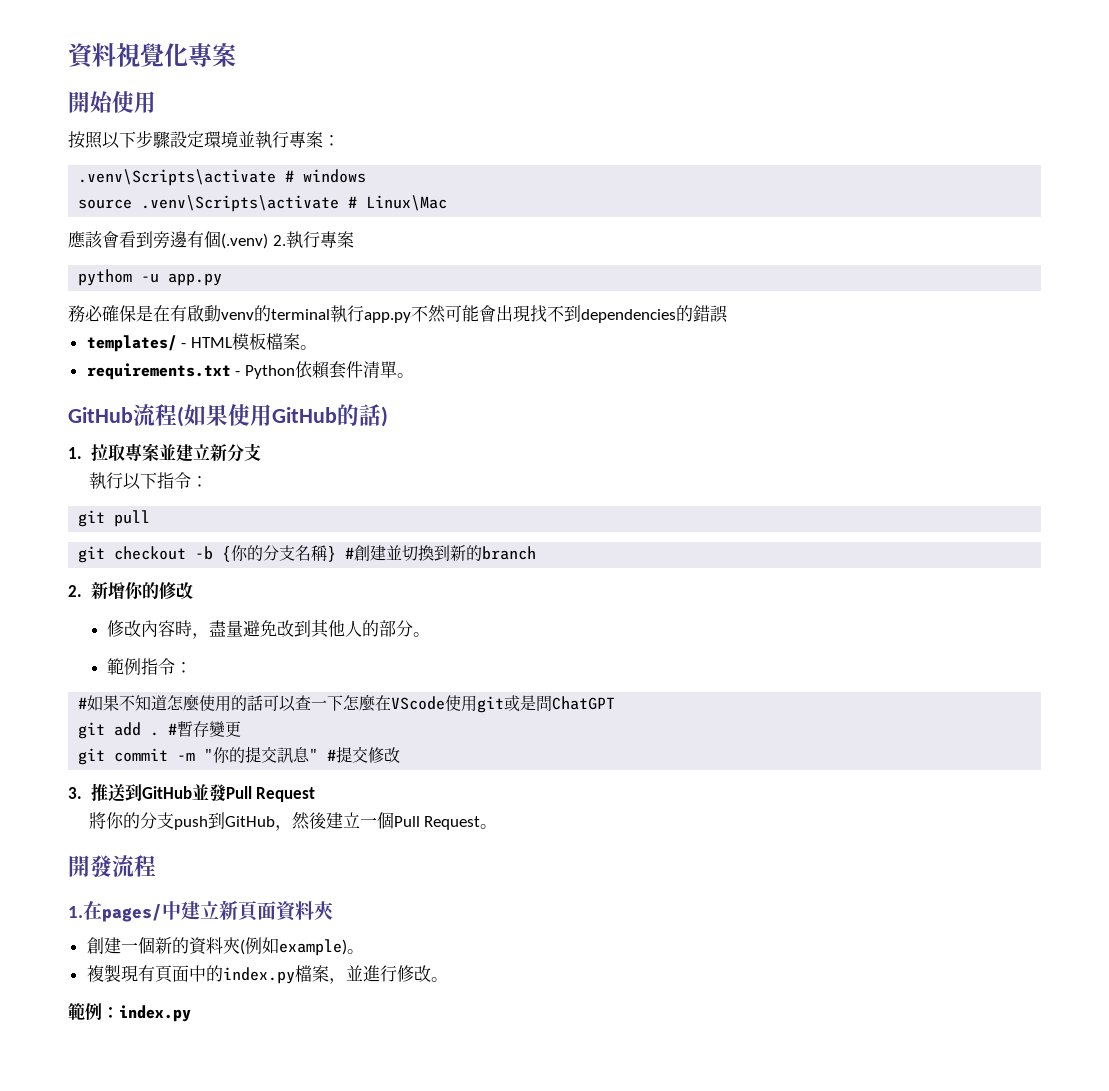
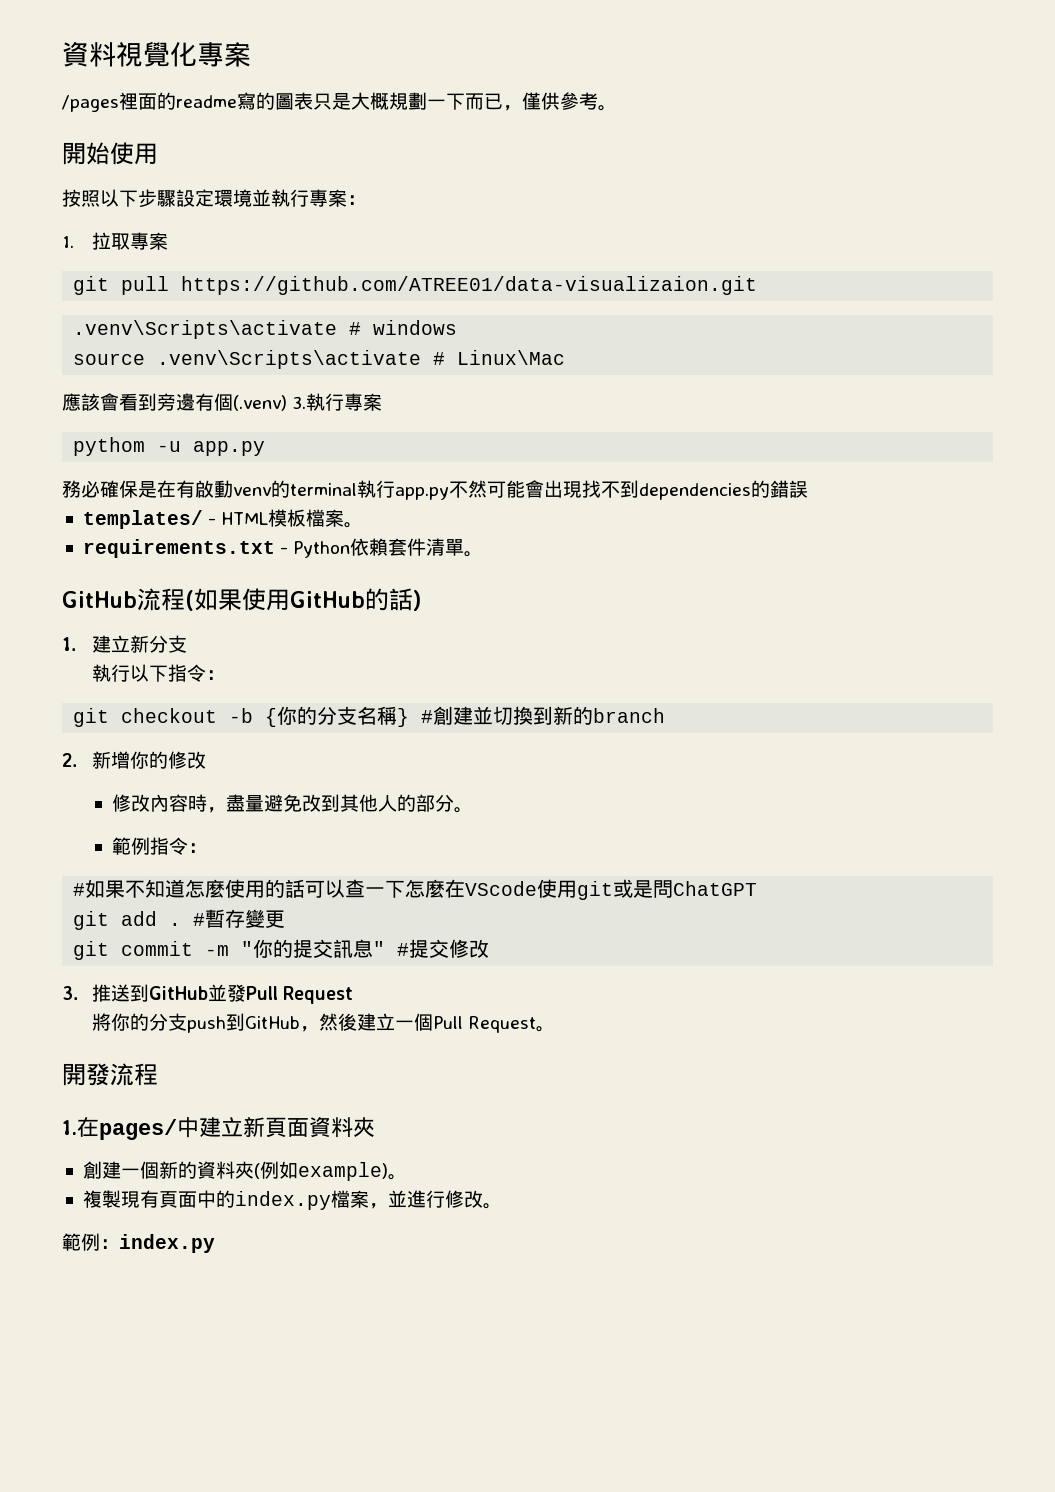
(236, 55) none -> [61,92,617,112] // /pages裡面的readme寫的圖表只是大概規劃一下而已，僅供參考。
(340, 140) none -> [62,232,168,250] [73,276,758,295] // 1.拉取專案 // git pull https://github.com/ATREE01/data-visualizaion.git
[272,235,286,246] 2. -> [292,396,307,409] 3.
[90,443,176,461] 拉取專案並 -> (76, 644) none
[78,510,151,527] // git pull -> (225, 675) none

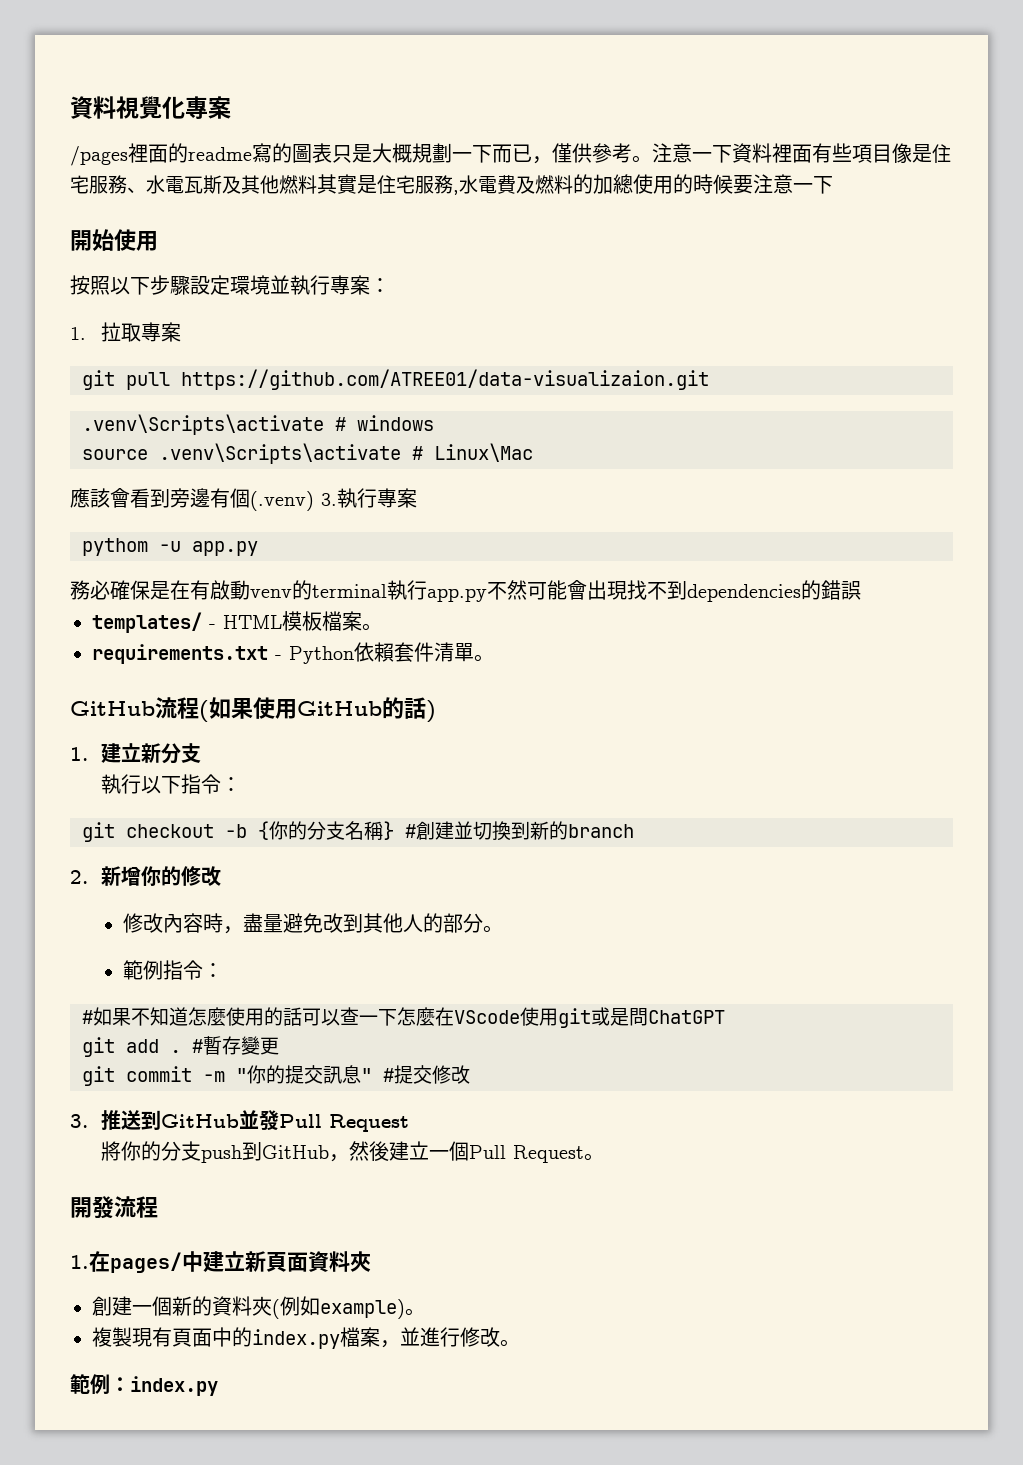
(617, 108) none -> [652,143,951,163] [70,174,833,195] 注意一下資料裡面有些項目像是住宅服務、水電瓦斯及其他燃料其實是住宅服務,水電費及燃料的加總使用的時候要注意一下

